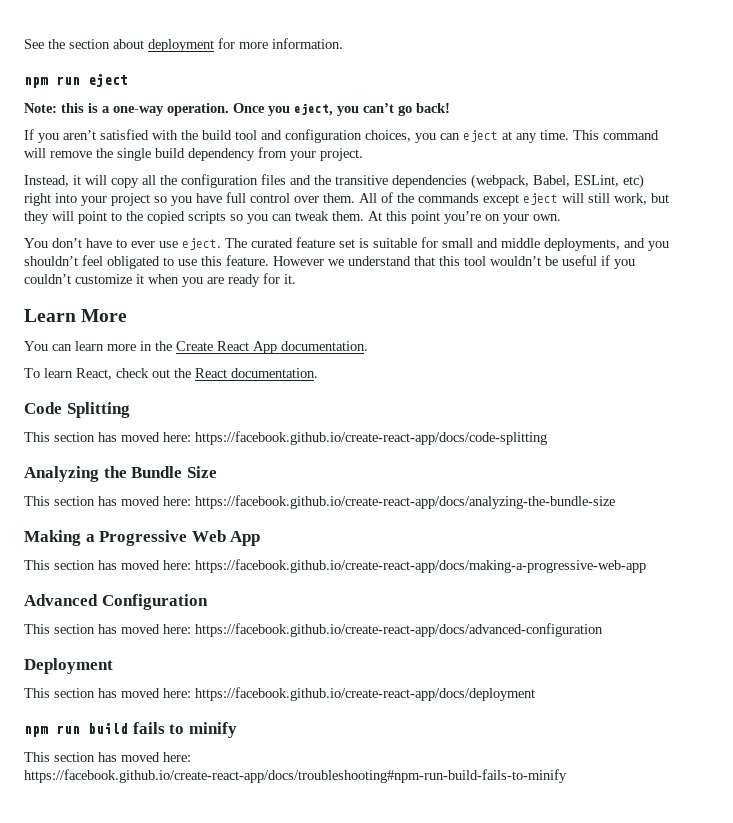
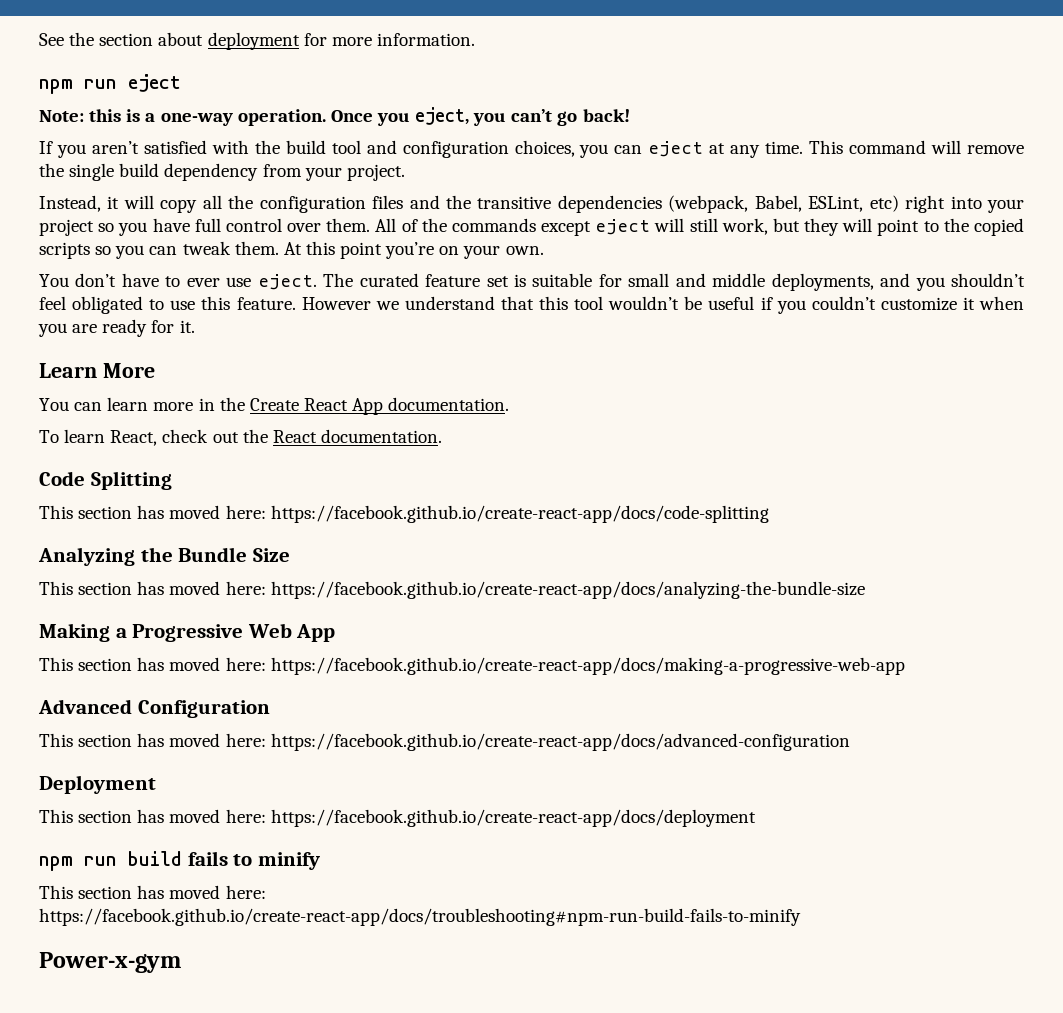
(567, 776) none -> [39,952,181,973] // Power-x-gym

